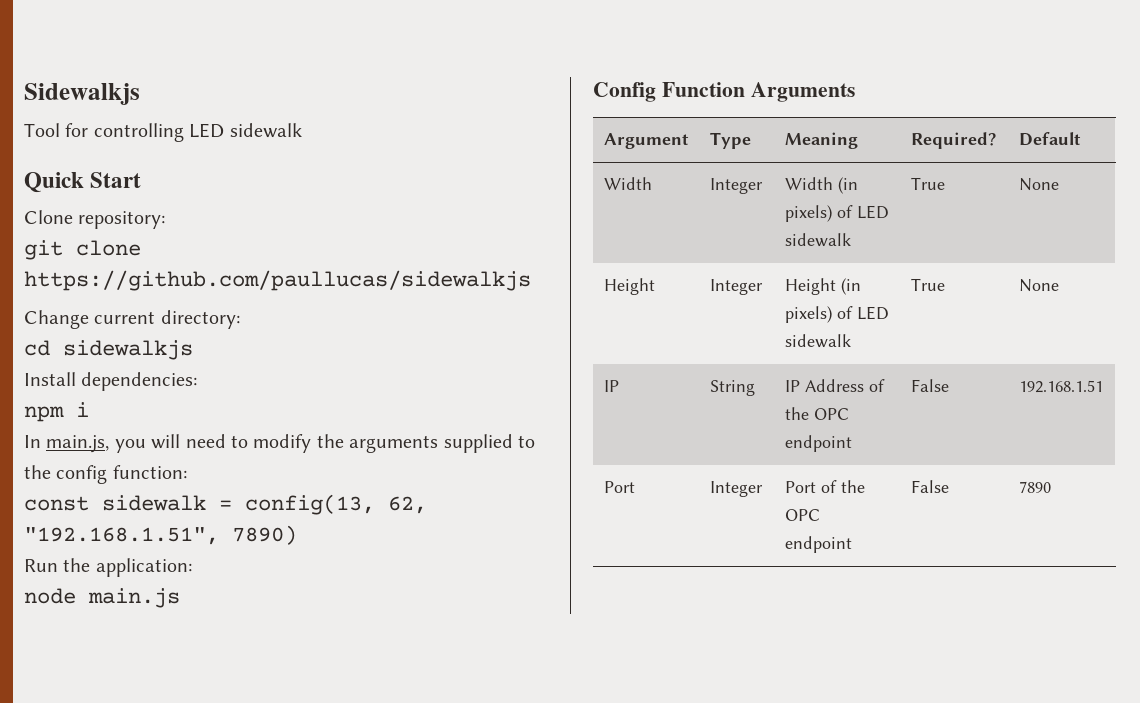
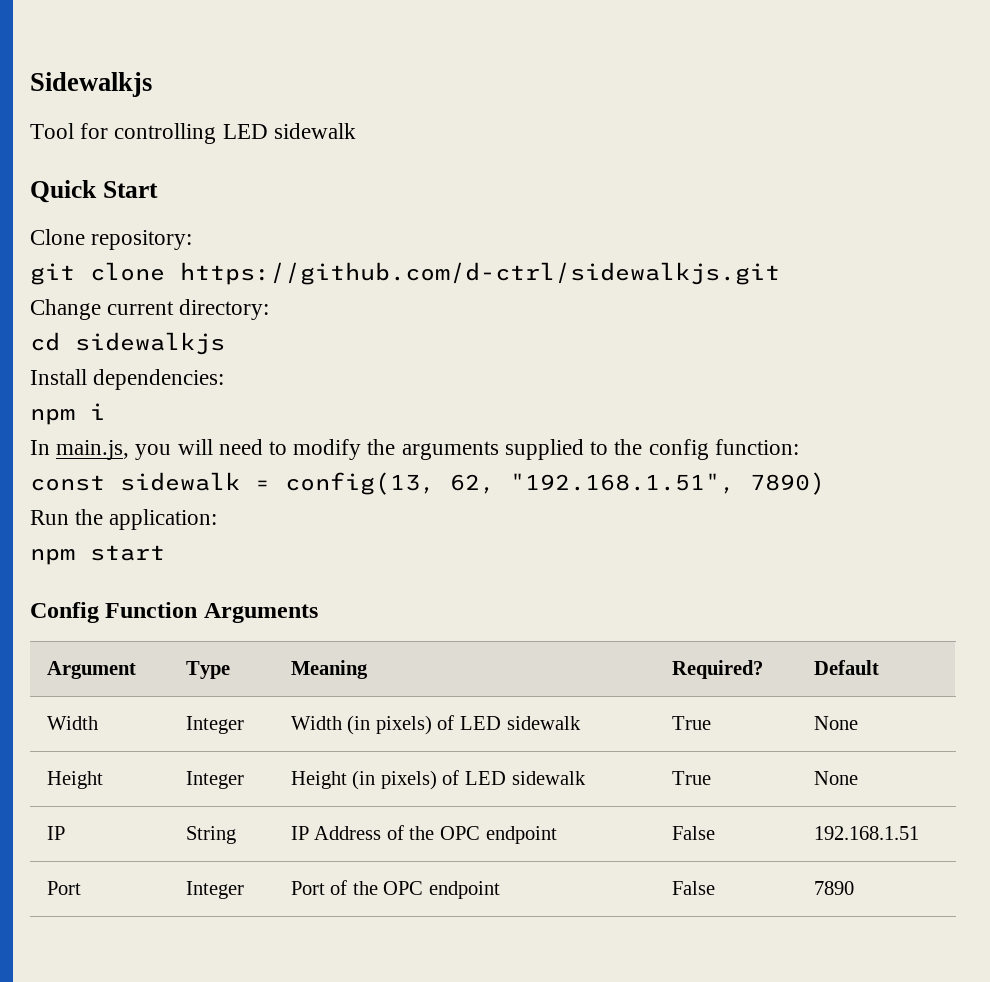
[24,270,531,291] https://github.com/paullucas/sidewalkjs -> [180,262,780,285] https://github.com/d-ctrl/sidewalkjs.git
[24,588,180,608] node main.js -> [30,545,165,565] npm start

